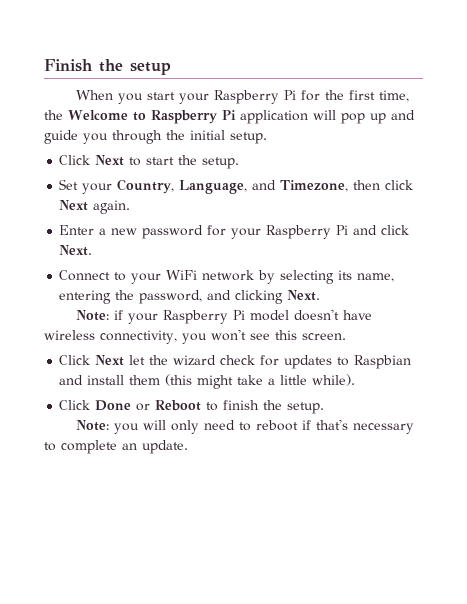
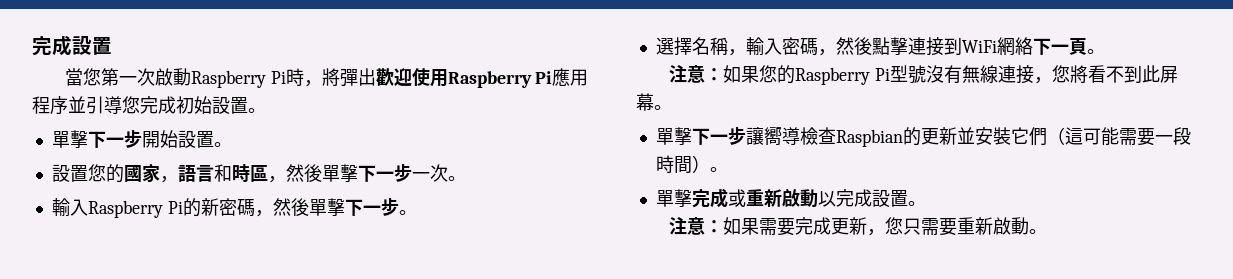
[44,59,171,75] [75,90,409,104] [44,110,415,124] [44,130,267,144] [59,155,240,169] [59,179,414,194] [59,200,131,214] [59,225,410,239] [59,245,93,256] [59,270,395,284] [59,290,321,304] [75,309,372,324] [44,329,346,344] [59,355,412,369] [59,374,356,389] [59,400,325,414] [75,419,414,434] [44,440,188,454] Finish the setup // When you start your Raspberry Pi for the first time, the Welcome to Raspberry Pi application will pop up and guide you through the initial setup. // Click Next to start the setup. // Set your Country, Language, and Timezone, then click Next again. // Enter a new password for your Raspberry Pi and click Next. // Connect to your WiFi network by selecting its name, entering the password, and clicking Next. // Note: if your Raspberry Pi model doesn't have wireless connectivity, you won't see this screen. // Click Next let the wizard check for updates to Raspbian and install them (this might take a little while). // Click Done or Reboot to finish the setup. // Note: you will only need to reboot if that's necessary to complete an update. -> [32,35,112,56] [64,68,589,88] [32,96,266,115] [51,130,232,149] [51,164,466,183] [51,198,417,218] [655,37,1105,56] [668,65,1178,85] [636,93,672,111] [655,127,1191,147] [655,155,728,174] [655,188,926,208] [668,217,1047,236] 完成設置 // 當您第一次啟動Raspberry Pi時，將彈出歡迎使用Raspberry Pi應用程序並引導您完成初始設置。 // 單擊下一步開始設置。 // 設置您的國家，語言和時區，然後單擊下一步一次。 // 輸入Raspberry Pi的新密碼，然後單擊下一步。 // 選擇名稱，輸入密碼，然後點擊連接到WiFi網絡下一頁。 // 注意：如果您的Raspberry Pi型號沒有無線連接，您將看不到此屏幕。 // 單擊下一步讓嚮導檢查Raspbian的更新並安裝它們（這可能需要一段時間）。 // 單擊完成或重新啟動以完成設置。 // 注意：如果需要完成更新，您只需要重新啟動。

